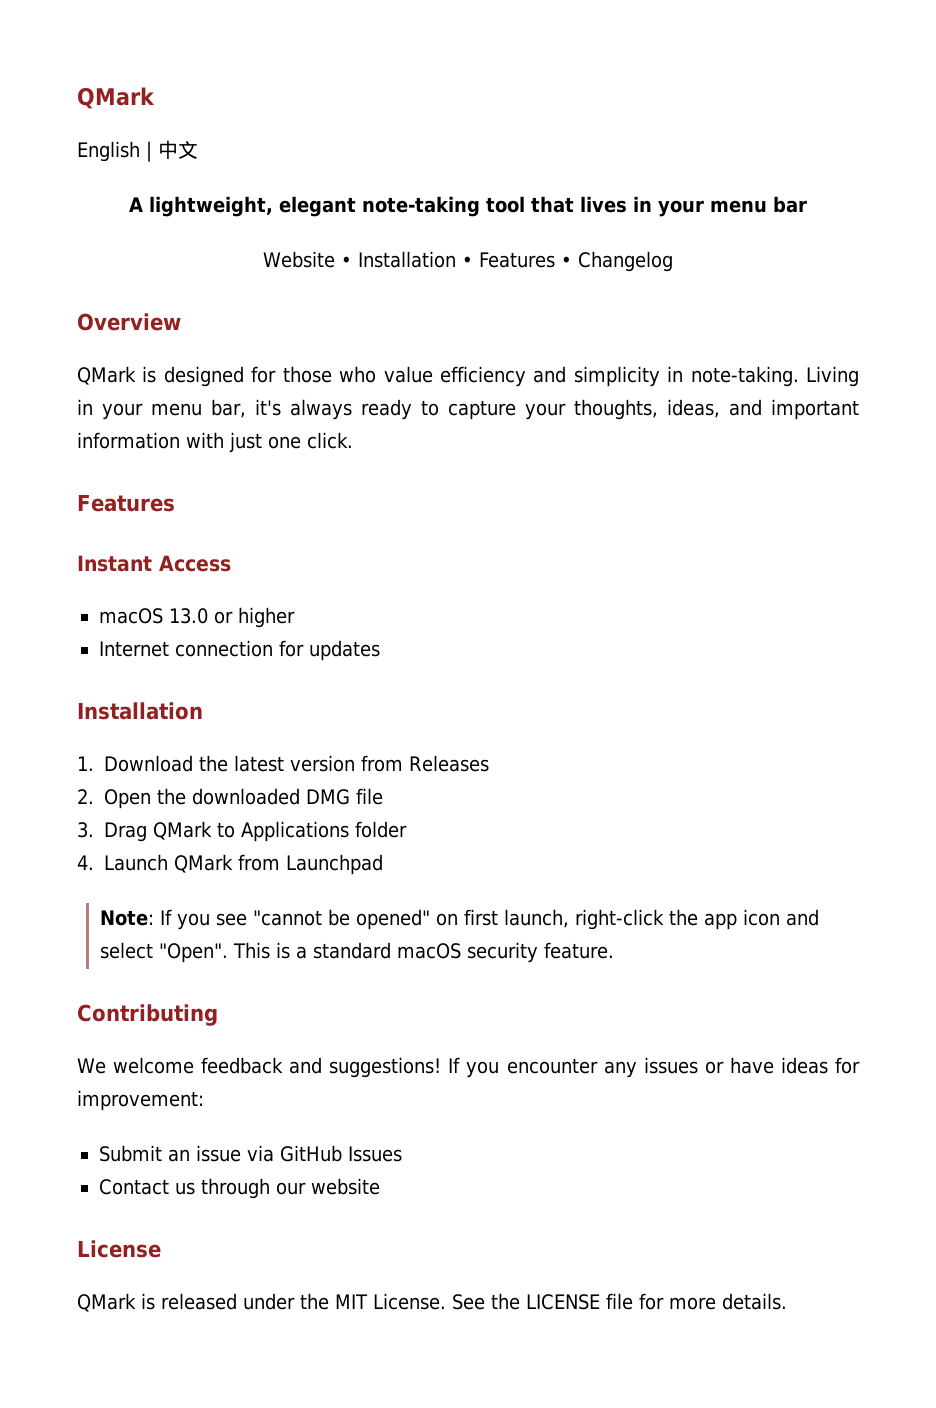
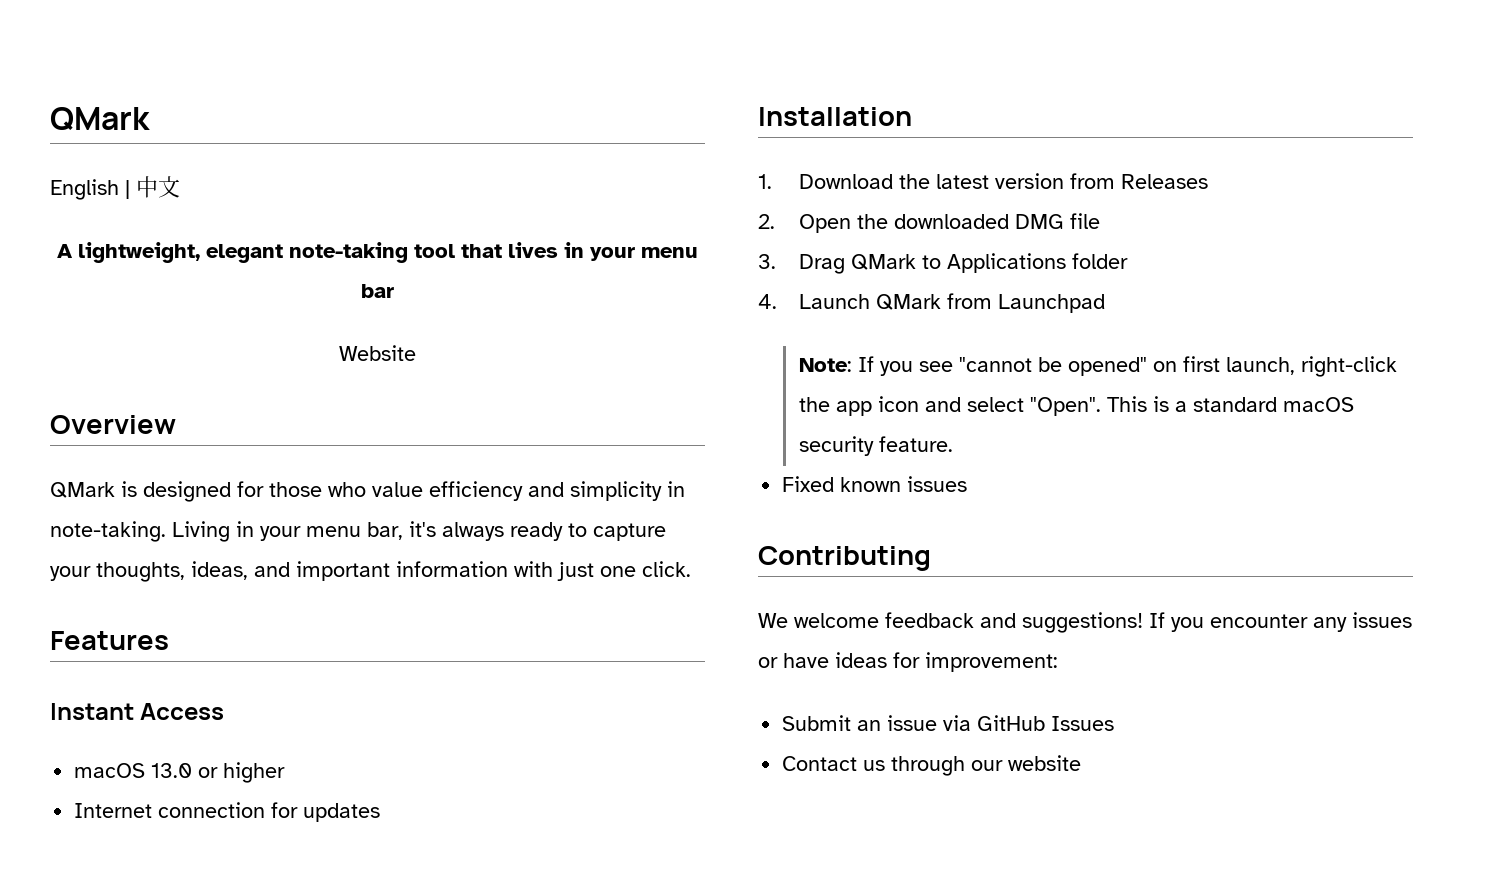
[340,251,674,272] • Installation • Features • Changelog -> (416, 353) none
(615, 950) none -> [782,476,968,492] // Fixed known issues
[77,1240,161,1258] [77,1293,787,1312] // License // QMark is released under the MIT License. See the LICENSE file for more details. -> (1082, 763) none

